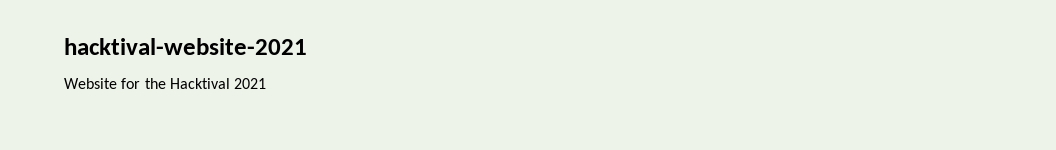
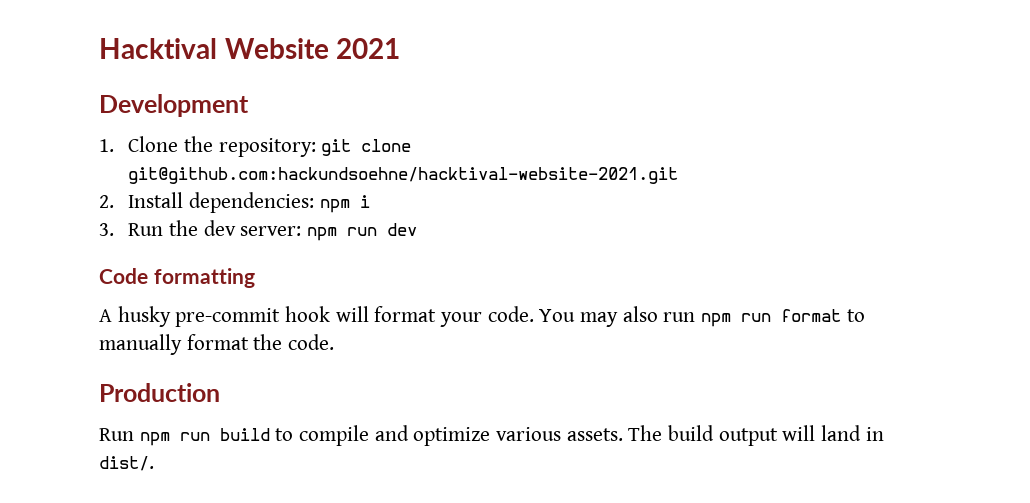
[64,38,307,55] [64,78,267,89] hacktival-website-2021 // Website for the Hacktival 2021 -> [99,38,401,59] [99,94,249,117] [99,136,412,157] [128,167,679,184] [99,192,370,213] [99,220,417,241] [99,268,255,288] [99,306,865,327] [99,334,335,355] [99,383,220,402] [99,425,884,446] [99,456,154,471] Hacktival Website 2021 // Development // 1. Clone the repository: git clone git@github.com:hackundsoehne/hacktival-website-2021.git // 2. Install dependencies: npm i // 3. Run the dev server: npm run dev // Code formatting // A husky pre-commit hook will format your code. You may also run npm run format to manually format the code. // Production // Run npm run build to compile and optimize various assets. The build output will land in dist/.

